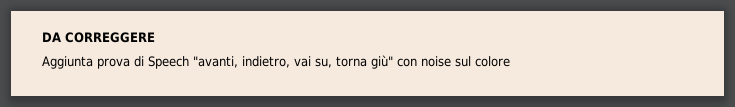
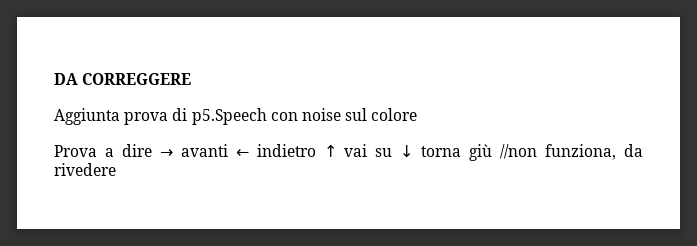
[148,55,510,69] Speech "avanti, indietro, vai su, torna giù" con noise sul colore -> [191,108,418,125] [54,144,643,161] [54,163,116,176] p5.Speech con noise sul colore // Prova a dire → avanti ← indietro ↑ vai su ↓ torna giù //non funziona, da rivedere

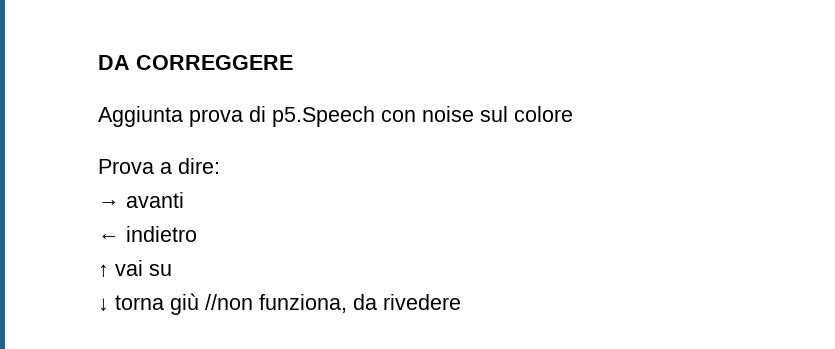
[121,144,152,157] dire -> [178,158,220,174] dire: //
(228, 150) none -> (184, 200) //
(316, 150) none -> (197, 234) //
(393, 152) none -> (172, 270) //

